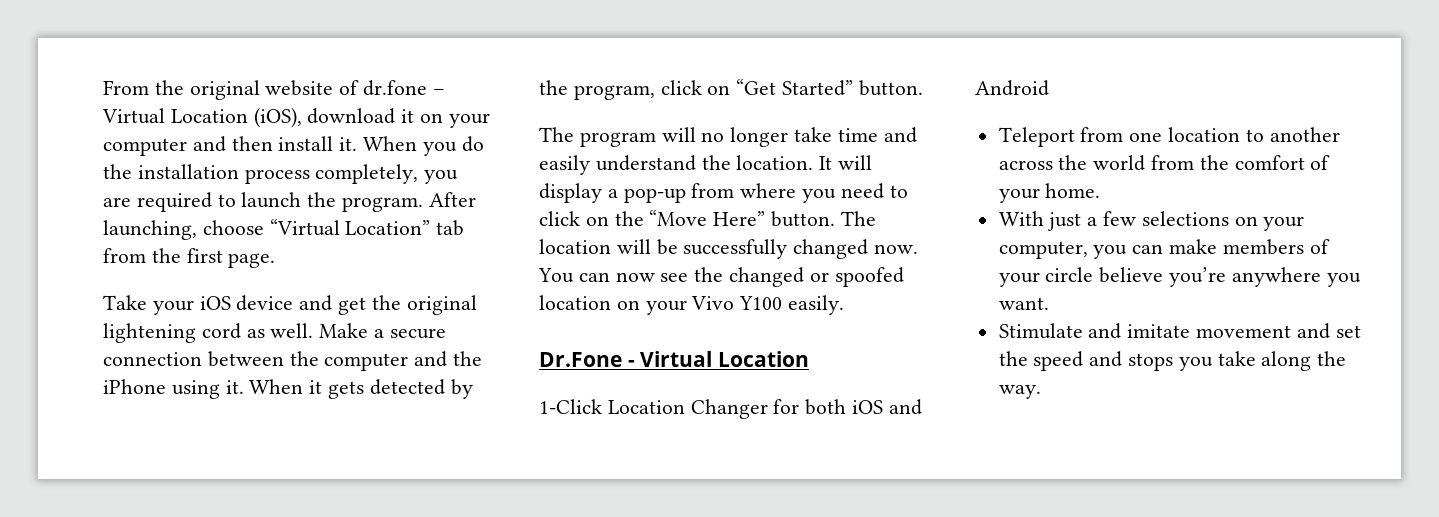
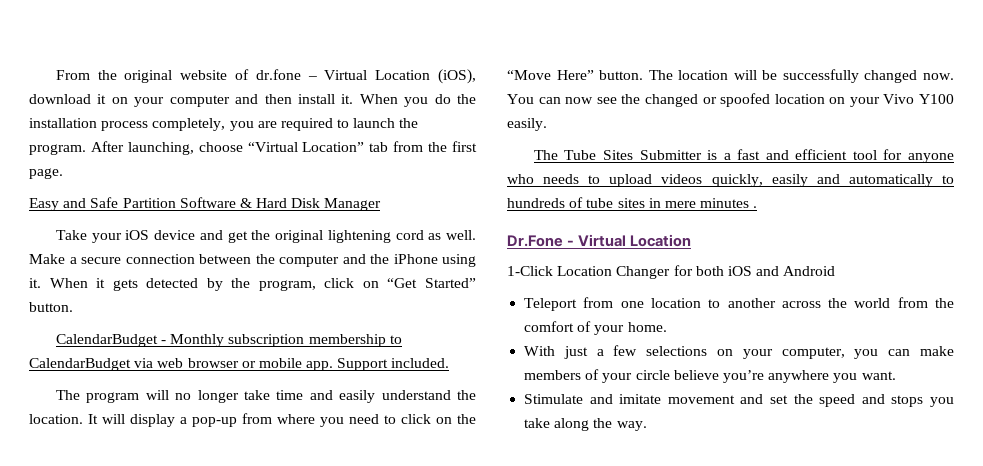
(276, 260) none -> [29,197,382,211] // Easy and Safe Partition Software & Hard Disk Manager
(923, 88) none -> [55,334,402,347] [29,358,450,371] // CalendarBudget - Monthly subscription membership to CalendarBudget via web browser or mobile app. Support included.
(845, 305) none -> [533,149,955,163] [507,174,954,187] [507,197,758,208] // The Tube Sites Submitter is a fast and efficient tool for anyone who needs to upload videos quickly, easily and automatically to hundreds of tube sites in mere minutes .

